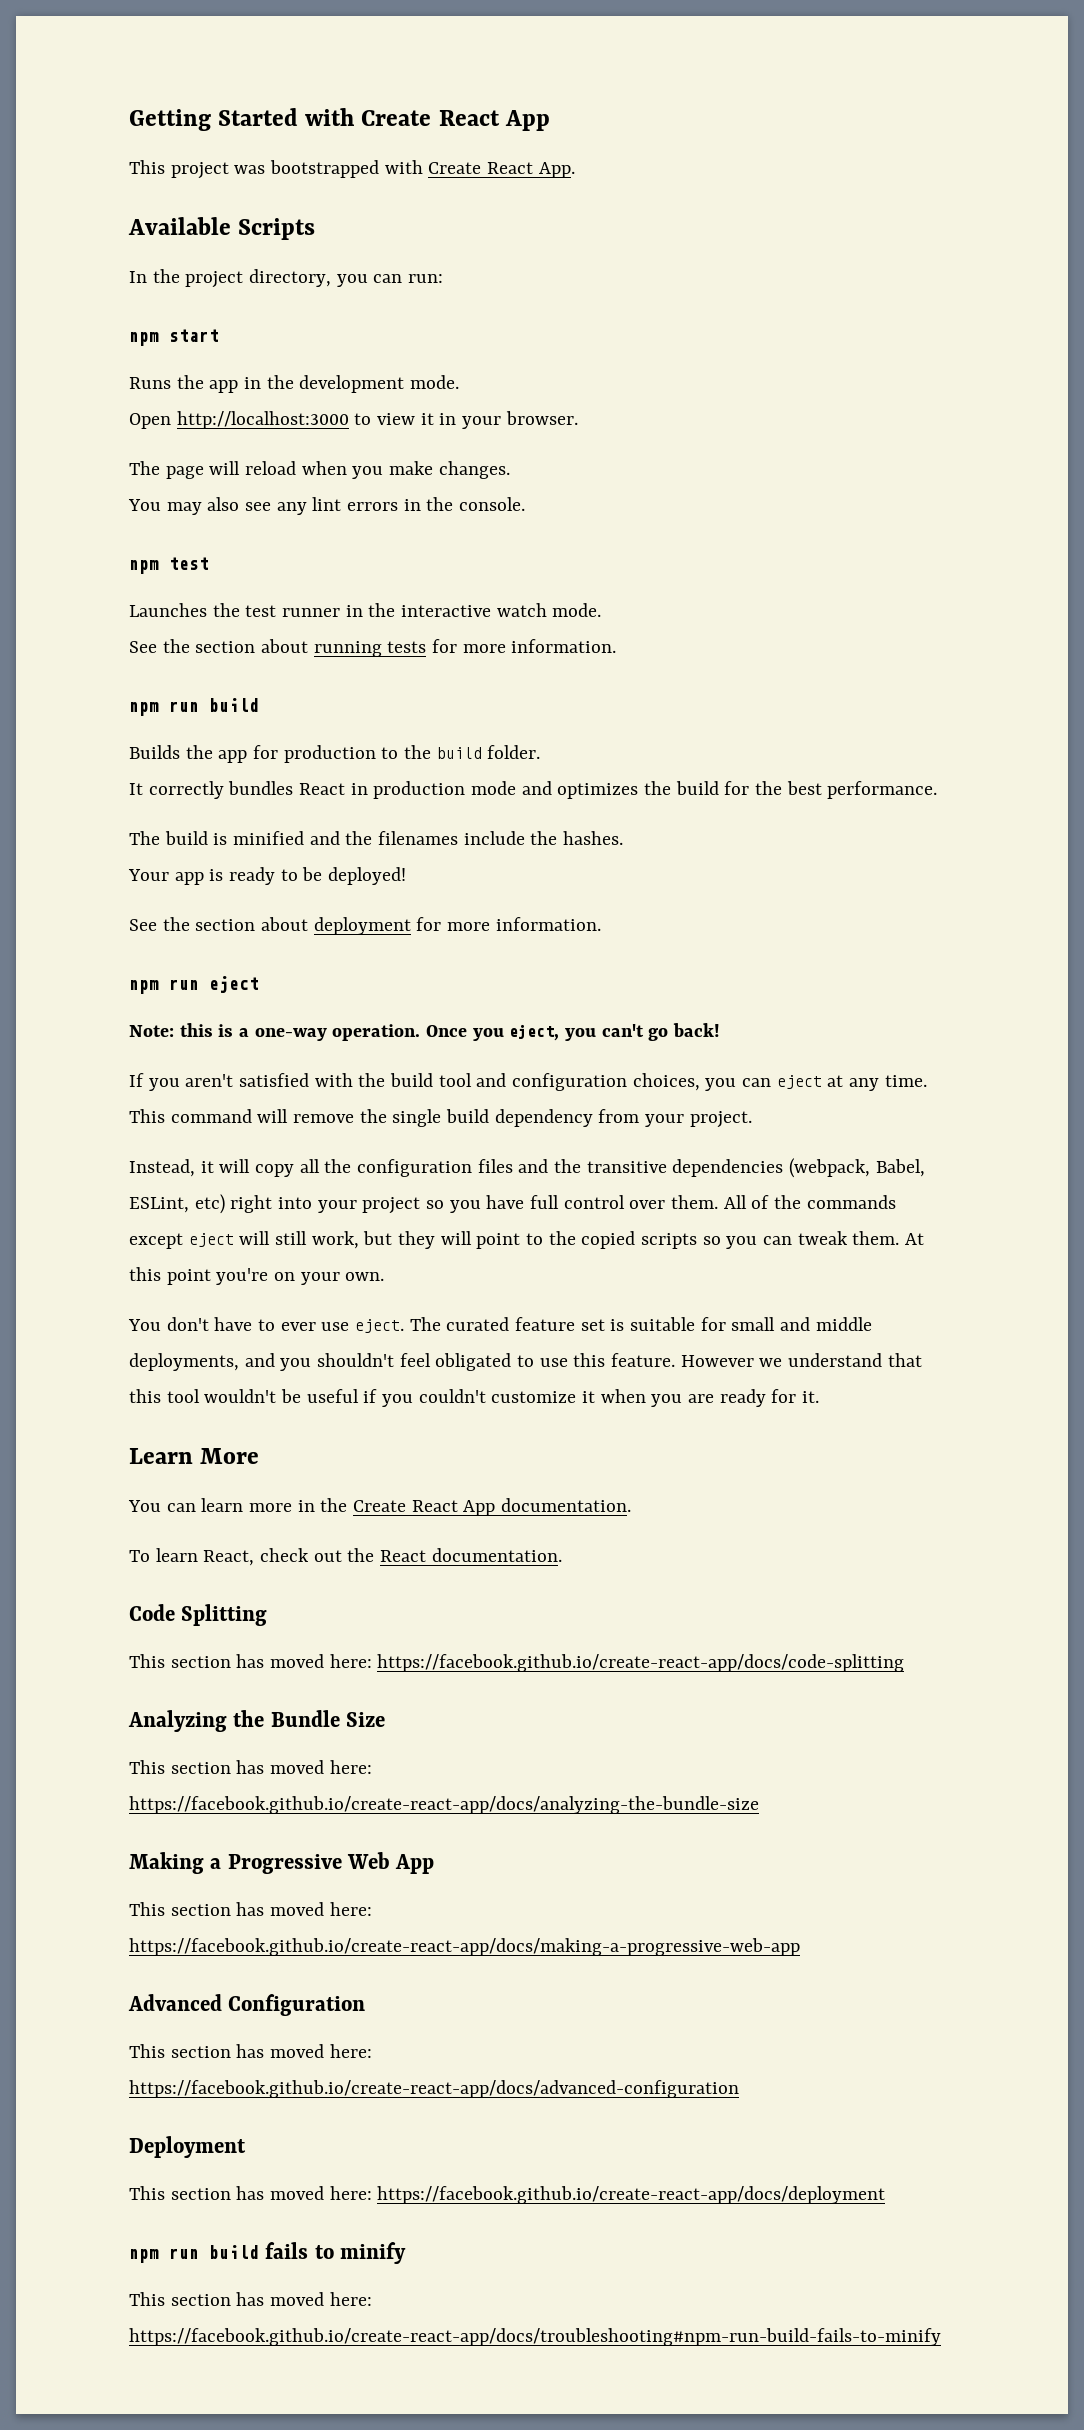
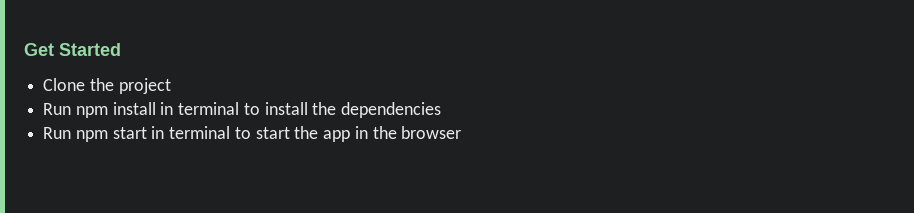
[129,109,211,131] Getting -> [24,43,54,56] Get
[305,108,550,131] [129,160,575,179] [128,217,316,240] [129,269,444,288] [129,329,219,346] [129,375,460,393] [129,411,578,429] [129,461,510,479] [128,497,526,515] [129,557,209,574] [129,603,602,617] [129,639,617,657] [129,698,259,716] [129,745,541,763] [129,781,938,799] [129,831,624,845] [128,867,407,885] [129,917,601,935] [129,976,259,994] [129,1023,721,1041] [129,1073,927,1091] [129,1109,752,1128] [129,1158,925,1178] [129,1194,896,1214] [129,1231,925,1249] [129,1267,385,1285] [128,1317,872,1333] [129,1353,922,1371] [129,1389,820,1407] [129,1448,260,1464] [128,1498,632,1516] [129,1548,562,1566] [129,1604,268,1626] [129,1654,905,1672] [128,1710,386,1732] [129,1760,372,1774] [129,1796,759,1814] [129,1852,435,1874] [129,1902,372,1916] [129,1938,800,1956] [128,1994,366,2016] [129,2044,372,2058] [129,2080,739,2098] [129,2136,246,2158] [129,2186,886,2204] [129,2242,407,2264] [129,2292,372,2306] [129,2328,941,2346] with Create React App // This project was bootstrapped with Create React App. // Available Scripts // In the project directory, you can run: // npm start // Runs the app in the development mode. // Open http://localhost:3000 to view it in your browser. // The page will reload when you make changes. // You may also see any lint errors in the console. // npm test // Launches the test runner in the interactive watch mode. // See the section about running tests for more information. // npm run build // Builds the app for production to the build folder. // It correctly bundles React in production mode and optimizes the build for the best performance. // The build is minified and the filenames include the hashes. // Your app is ready to be deployed! // See the section about deployment for more information. // npm run eject // Note: this is a one-way operation. Once you eject, you can't go back! // If you aren't satisfied with the build tool and configuration choices, you can eject at any time. This command will remove the single build dependency from your project. // Instead, it will copy all the configuration files and the transitive dependencies (webpack, Babel, ESLint, etc) right into your project so you have full control over them. All of the commands except eject will still work, but they will point to the copied scripts so you can tweak them. At this point you're on your own. // You don't have to ever use eject. The curated feature set is suitable for small and middle deployments, and you shouldn't feel obligated to use this feature. However we understand that this tool wouldn't be useful if you couldn't customize it when you are ready for it. // Learn More // You can learn more in the Create React App documentation. // To learn React, check out the React documentation. // Code Splitting // This section has moved here: https://facebook.github.io/create-react-app/docs/code-splitting // Analyzing the Bundle Size // This section has moved here: https://facebook.github.io/create-react-app/docs/analyzing-the-bundle-size // Making a Progressive Web App // This section has moved here: https://facebook.github.io/create-react-app/docs/making-a-progressive-web-app // Advanced Configuration // This section has moved here: https://facebook.github.io/create-react-app/docs/advanced-configuration // Deployment // This section has moved here: https://facebook.github.io/create-react-app/docs/deployment // npm run build fails to minify // This section has moved here: https://facebook.github.io/create-react-app/docs/troubleshooting#npm-run-build-fails-to-minify -> [43,78,171,94] [43,102,442,118] [43,126,462,142] // Clone the project // Run npm install in terminal to install the dependencies // Run npm start in terminal to start the app in the browser

